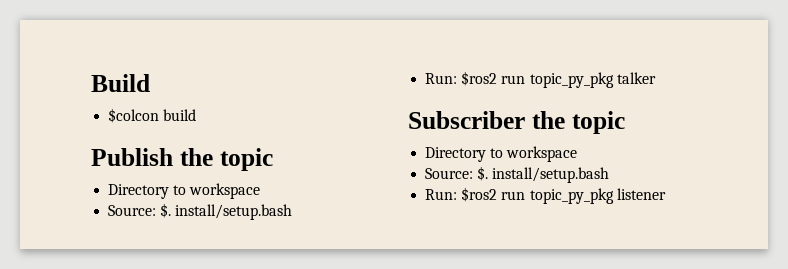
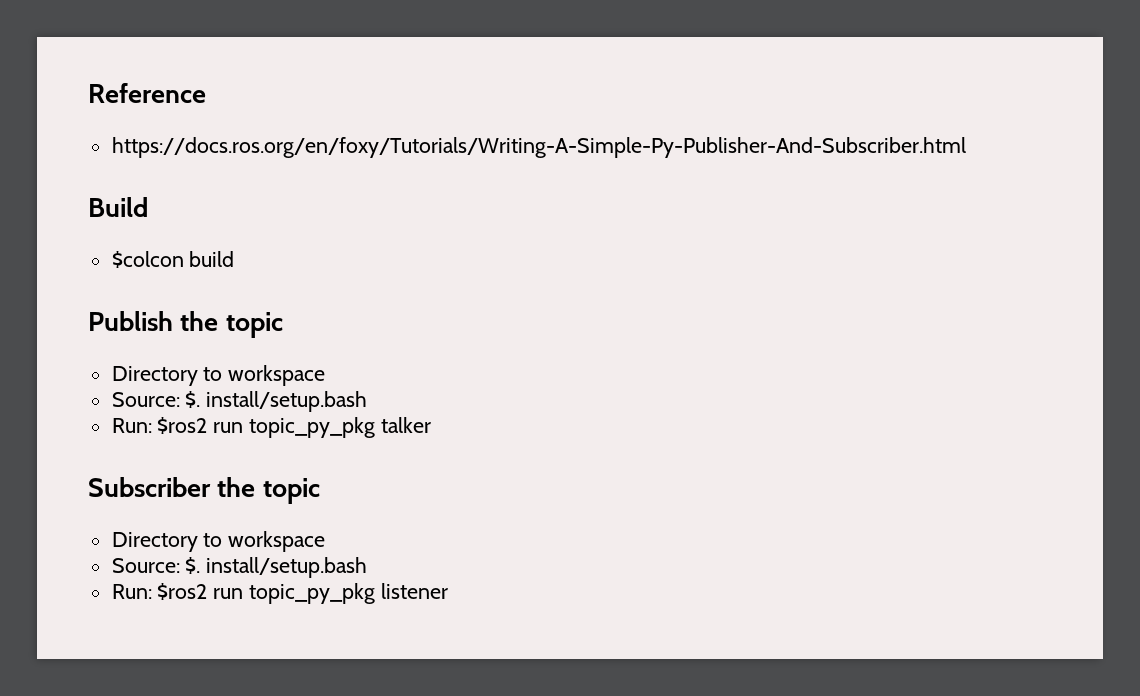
(91, 83) none -> [88,83,206,103] [111,137,966,158] Reference // https://docs.ros.org/en/foxy/Tutorials/Writing-A-Simple-Py-Publisher-And-Subscriber.html //

